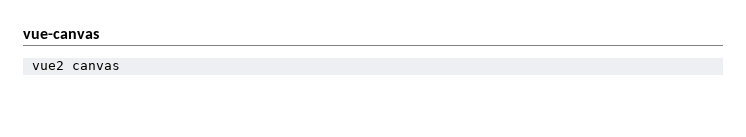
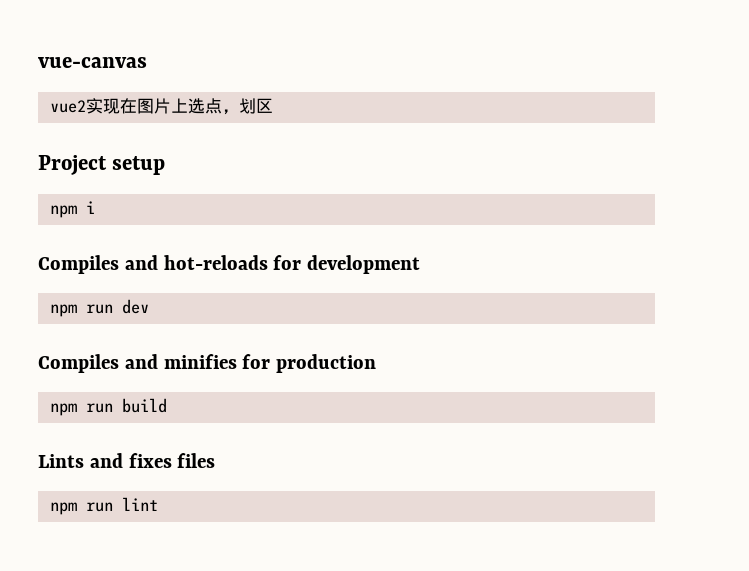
[71,63,120,70] canvas -> [86,98,273,115] [38,155,166,175] [50,201,95,218] [38,255,421,274] [50,299,149,317] [38,354,377,373] [50,398,167,416] [38,453,216,468] [50,497,158,515] 实现在图片上选点，划区 // Project setup // npm i // Compiles and hot-reloads for development // npm run dev // Compiles and minifies for production // npm run build // Lints and fixes files // npm run lint

